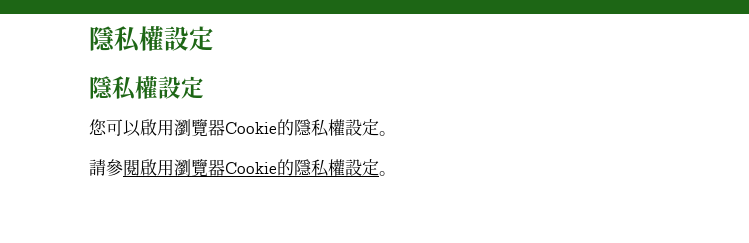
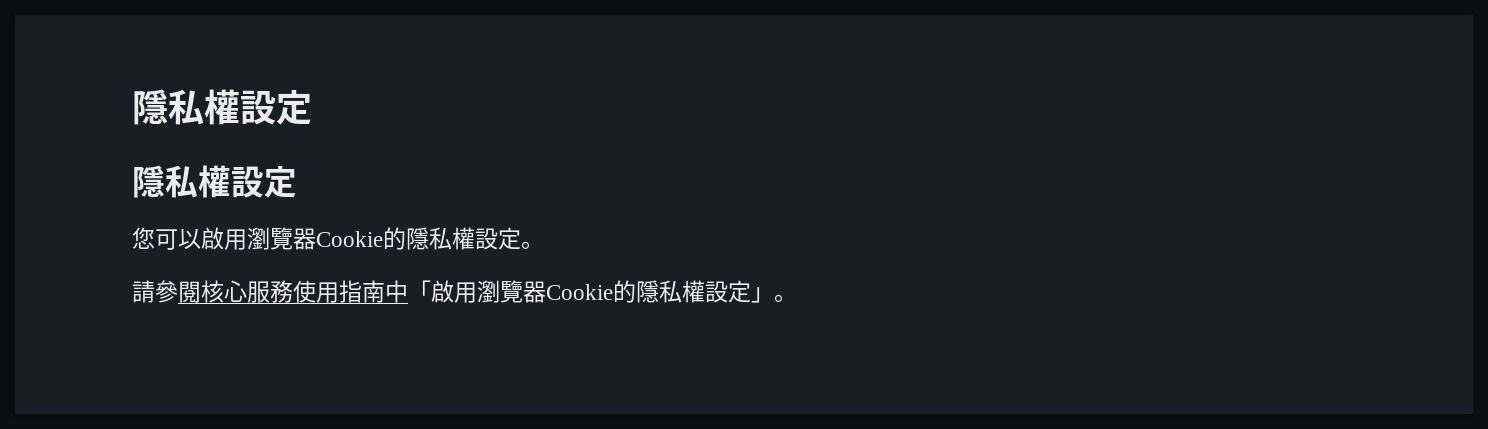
[140,159,379,177] 啟用瀏覽器Cookie的隱私權設定 -> [201,280,774,303] 核心服務使用指南中「啟用瀏覽器Cookie的隱私權設定」

